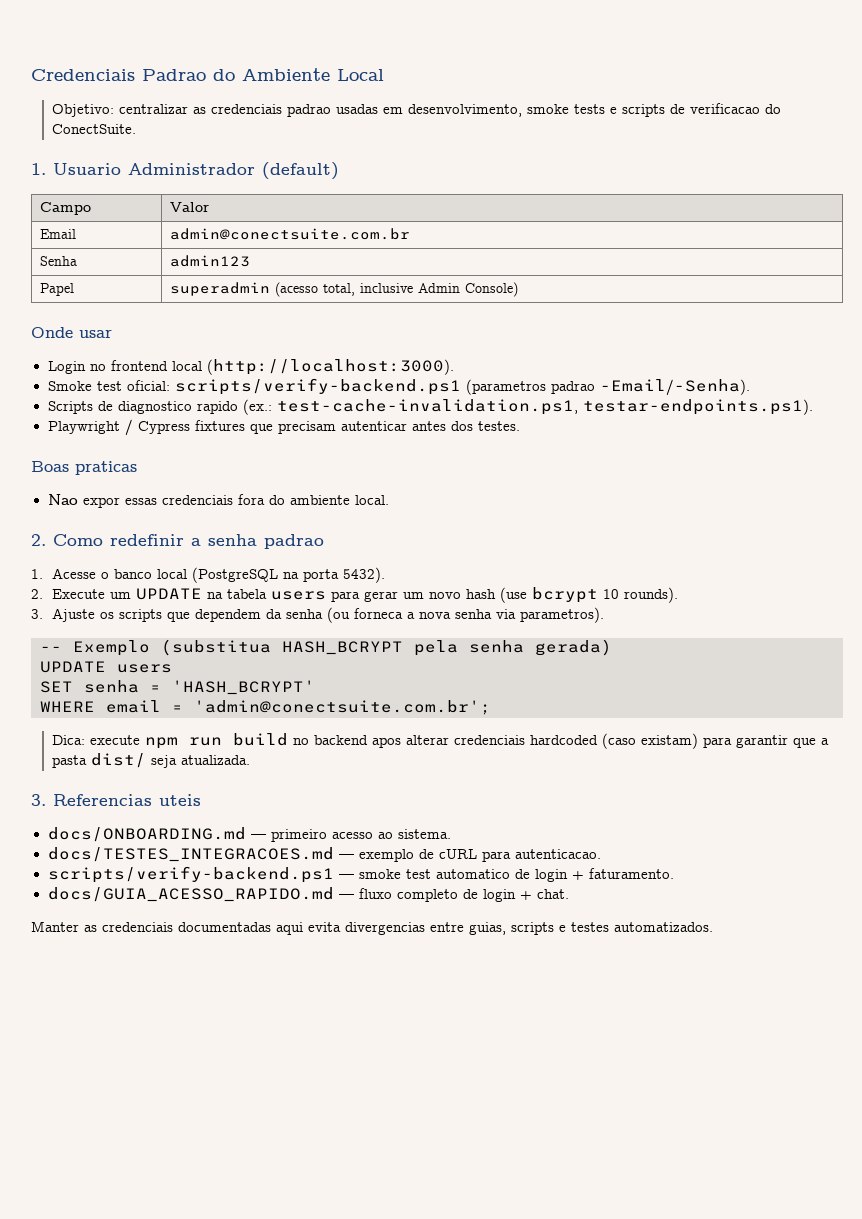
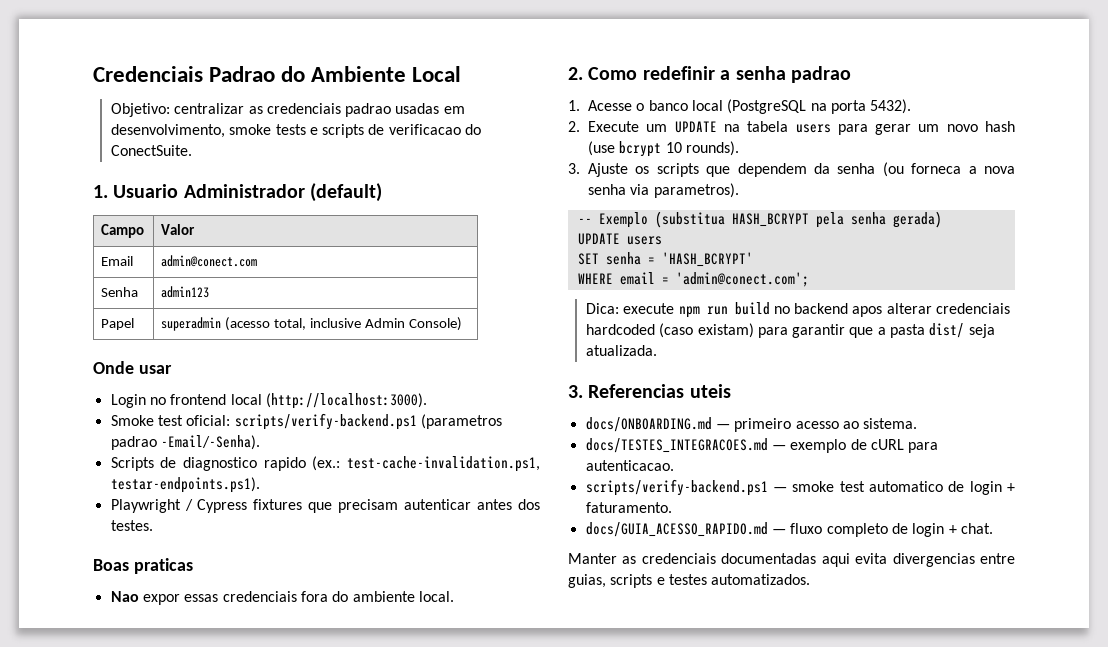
[170,228,411,240] admin@conectsuite.com.br -> [161,255,258,267] admin@conect.com
[194,700,491,715] 'admin@conectsuite.com.br'; -> [675,272,809,287] 'admin@conect.com';

